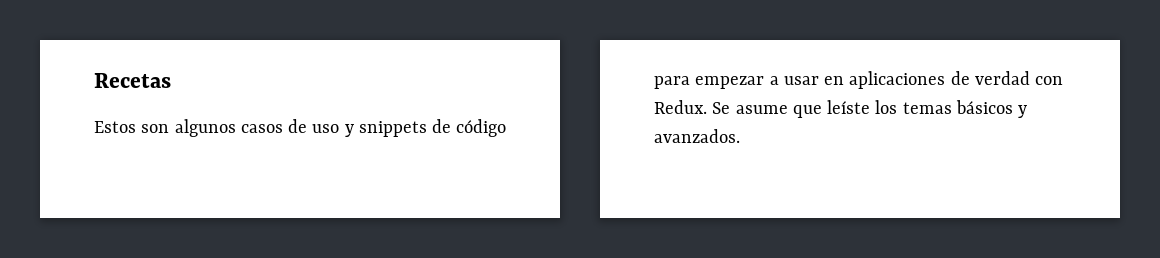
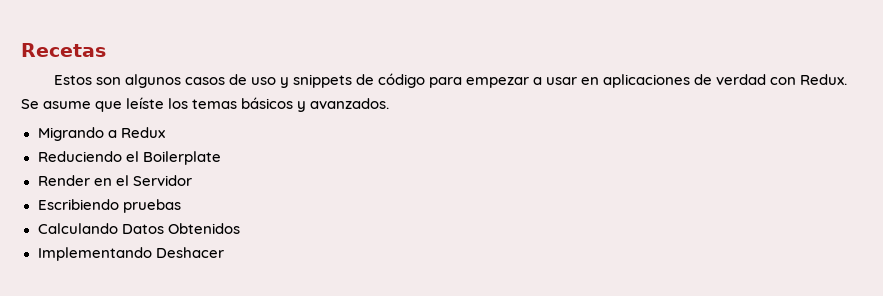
(740, 136) none -> [37,127,165,141] [37,151,221,165] [37,175,192,186] [37,199,181,213] [37,223,240,234] [37,247,224,261] // Migrando a Redux // Reduciendo el Boilerplate // Render en el Servidor // Escribiendo pruebas // Calculando Datos Obtenidos // Implementando Deshacer

